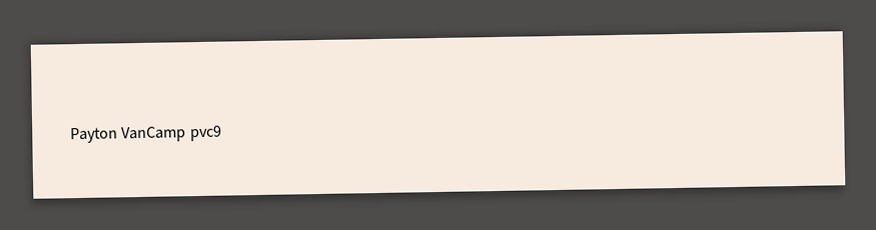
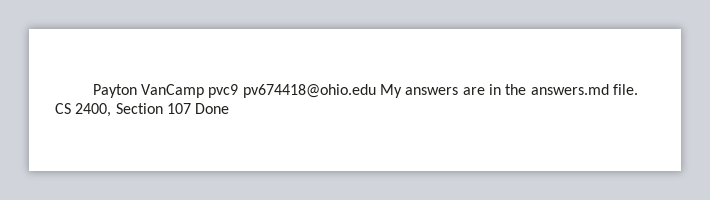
(222, 133) none -> [242,84,638,98] [55,103,230,117] pv674418@ohio.edu My answers are in the answers.md file. CS 2400, Section 107 Done

